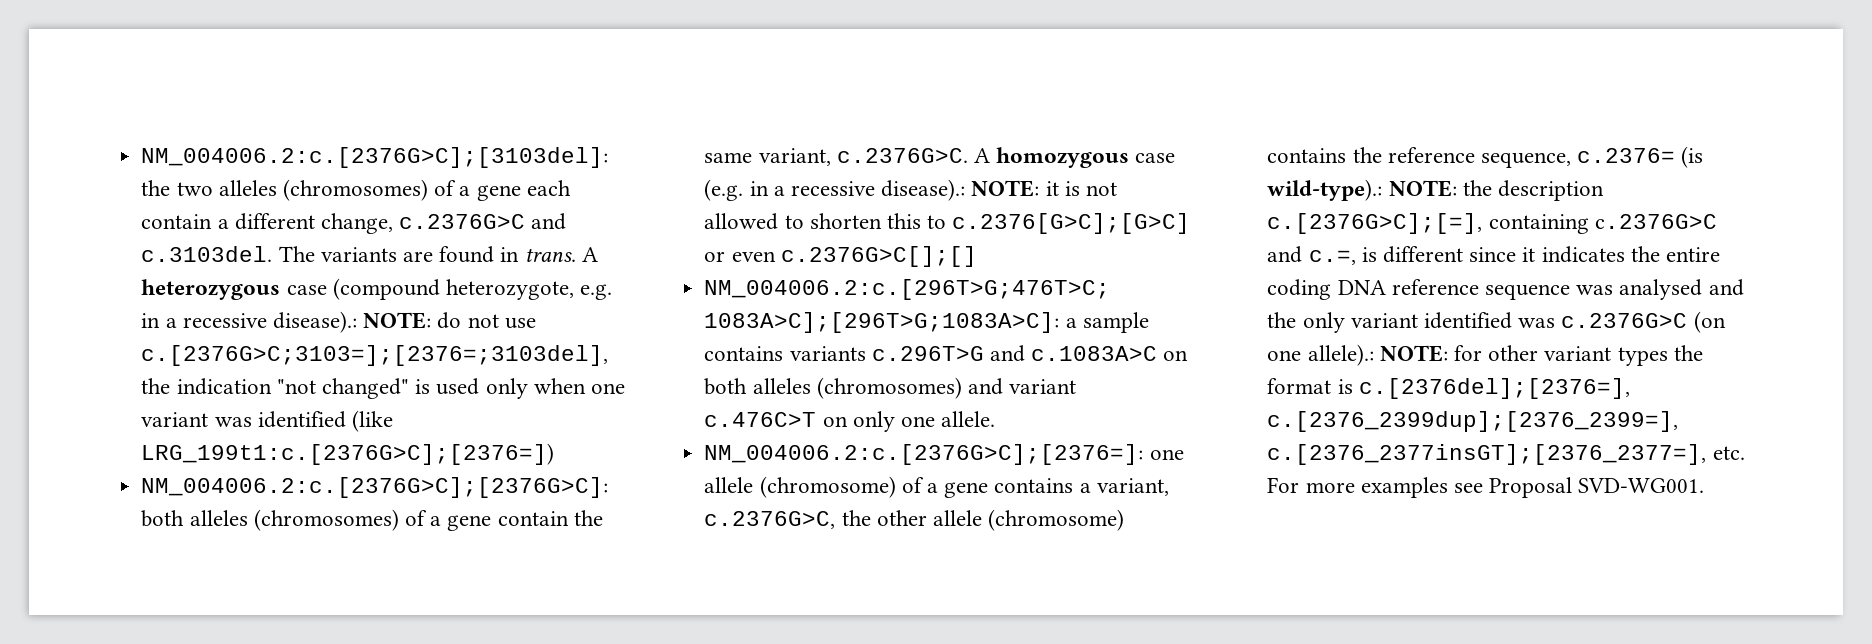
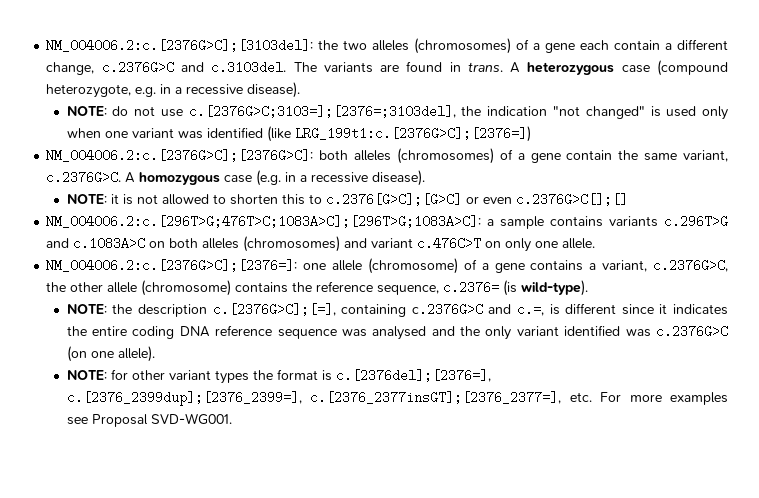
[272,311,357,333] disease).: -> [247,82,301,98] disease). //
[881,179,966,201] disease).: -> [372,170,426,186] disease). //
[1267,179,1383,201] wild-type).: -> [521,280,589,296] wild-type). //
[1307,344,1374,366] allele).: -> [117,346,155,362] allele). //

